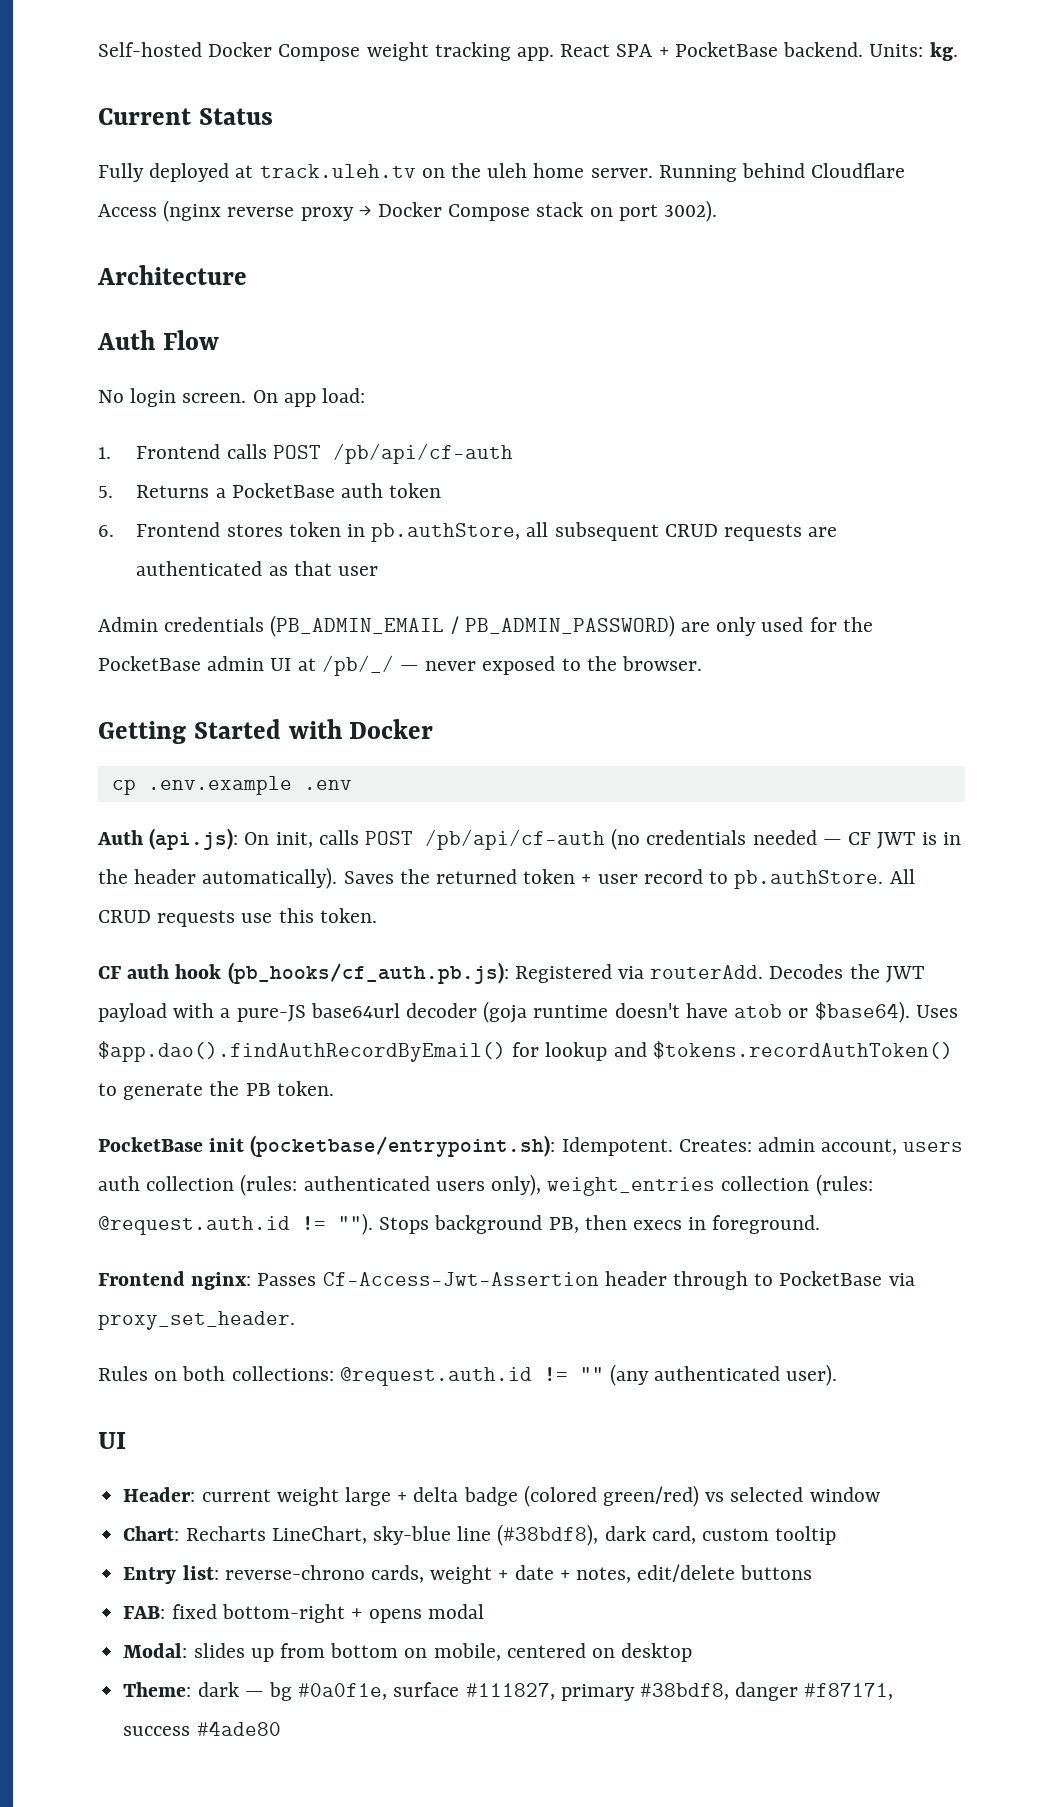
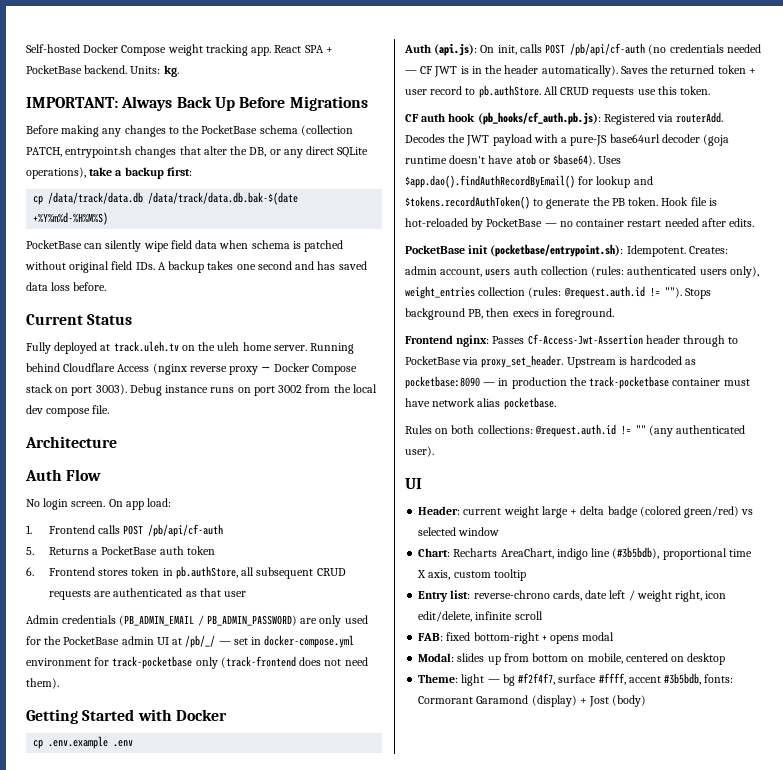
(958, 51) none -> [26,96,368,111] [26,125,353,137] [26,146,369,158] [26,167,192,179] [33,192,299,205] [33,212,109,225] [26,240,344,252] [25,261,367,273] [26,282,107,291] // IMPORTANT: Always Back Up Before Migrations // Before making any changes to the PocketBase schema (collection PATCH, entrypoint.sh changes that alter the DB, or any direct SQLite operations), take a backup first: // cp /data/track/data.db /data/track/data.db.bak-$(date +%Y%m%d-%H%M%S) // PocketBase can silently wipe field data when schema is patched without original field IDs. A backup takes one second and has saved data loss before.
[664,200,718,222] 3002). -> [95,384,377,396] [26,405,110,417] 3003). Debug instance runs on port 3002 from the local dev compose file.
[425,656,703,675] never exposed to the browser. -> [233,635,355,648] [26,656,368,669] [26,678,59,689] set in docker-compose.yml environment for track-pocketbase only (track-frontend does not need them).
(334, 1088) none -> [661,197,717,206] [405,218,755,230] Hook file is hot-reloaded by PocketBase — no container restart needed after edits.
(295, 1320) none -> [566,356,697,368] [405,376,750,389] [405,397,556,410] Upstream is hardcoded as pocketbase:8090 — in production the track-pocketbase container must have network alias pocketbase.
[271,1524,696,1546] LineChart, sky-blue line (#38bdf8), dark card, -> [500,547,752,560] [417,570,451,580] AreaChart, indigo line (#3b5bdb), proportional time X axis,
[430,1564,813,1584] weight + date + notes, edit/delete buttons -> [585,590,727,602] [418,611,543,622] date left / weight right, icon edit/delete, infinite scroll
[197,1682,239,1697] dark -> [461,674,485,686] light
[298,1682,894,1701] [123,1721,281,1736] #0a0f1e, surface #111827, primary #38bdf8, danger #f87171, success #4ade80 -> [518,673,734,685] [418,695,647,707] #f2f4f7, surface #ffff, accent #3b5bdb, fonts: Cormorant Garamond (display) + Jost (body)

